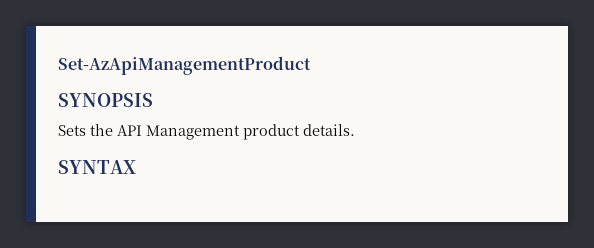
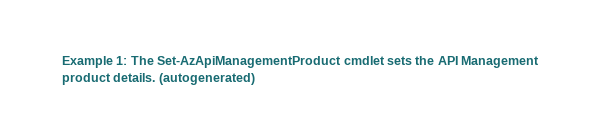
(58, 65) none -> [62,56,154,68] Example 1: The
[58,93,153,107] [58,125,86,136] // SYNOPSIS // Sets -> [343,56,412,65] cmdlet sets
[58,160,136,174] // SYNTAX -> [158,73,255,85] (autogenerated)

